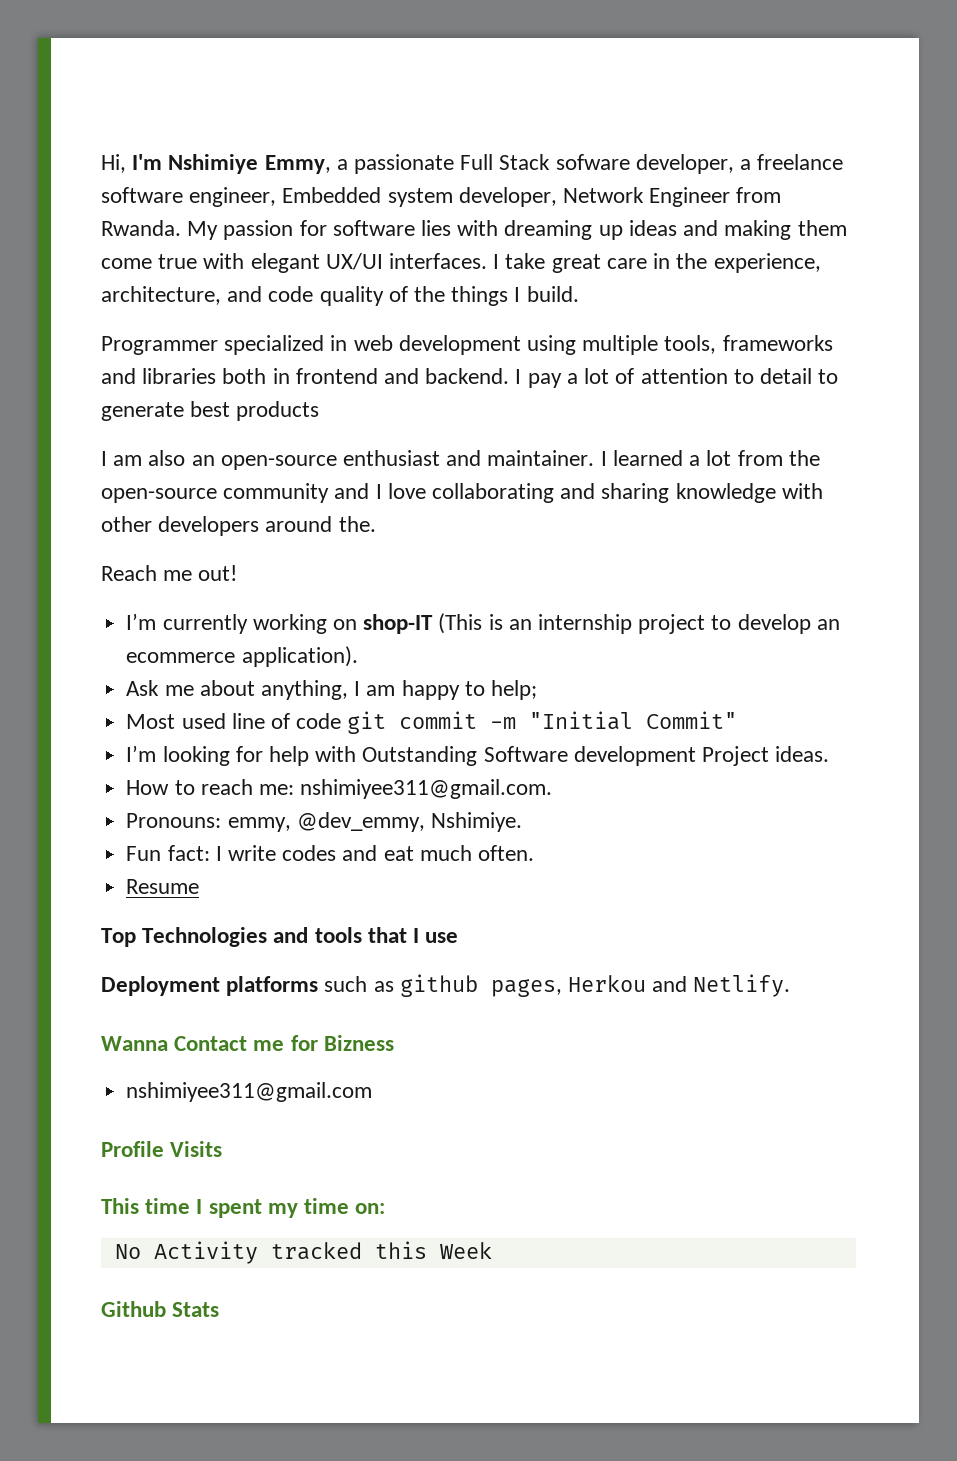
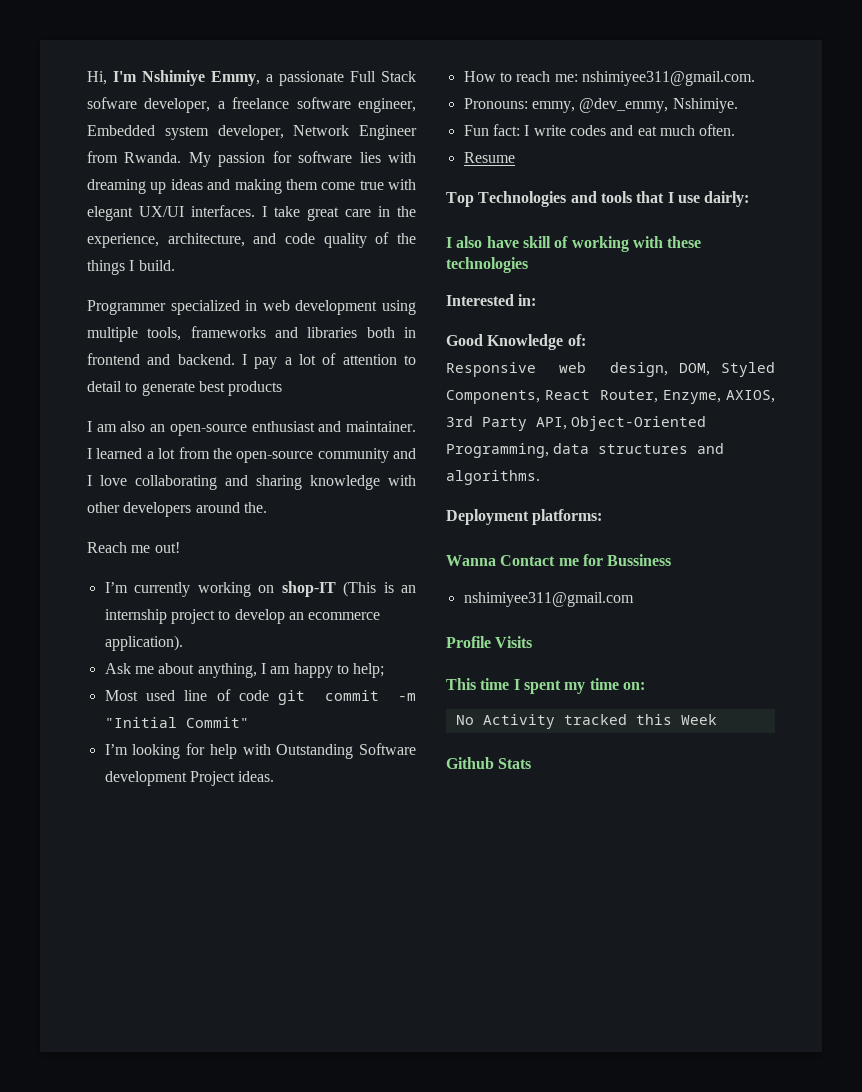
[101,974,791,997] // Deployment platforms such as github pages, Herkou and Netlify. -> [704,191,750,207] [446,236,702,252] [446,257,528,273] [446,294,537,306] [446,334,586,350] [446,362,775,377] [446,390,775,404] [446,416,707,431] [446,443,725,458] [446,470,540,485] [446,509,603,525] dairly: // I also have skill of working with these technologies // Interested in: // Good Knowledge of: // Responsive web design, DOM, Styled Components, React Router, Enzyme, AXIOS, 3rd Party API, Object-Oriented Programming, data structures and algorithms. // Deployment platforms:
[323,1035,394,1051] Bizness -> [607,554,672,566] Bussiness

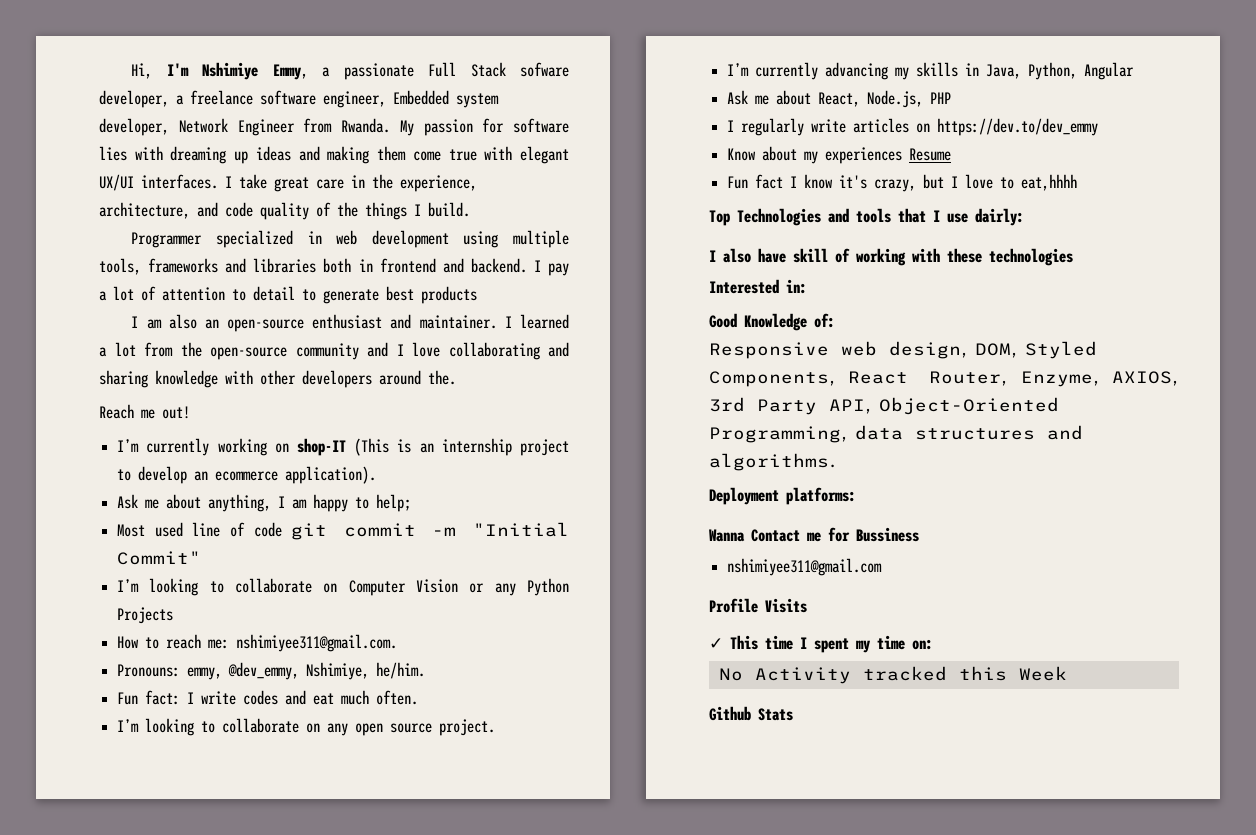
[186,743,416,759] [104,771,275,786] for help with Outstanding Software development Project ideas. -> [209,578,569,596] [117,607,174,624] to collaborate on Computer Vision or any Python Projects
[672,98,738,113] Nshimiye. -> [306,662,426,680] Nshimiye, he/him.
[463,152,515,163] Resume -> [117,718,496,736] [727,62,1135,80] [727,90,952,108] [727,118,1099,136] [727,146,952,164] [727,174,1078,192] I’m looking to collaborate on any open source project. // I’m currently advancing my skills in Java, Python, Angular // Ask me about React, Node.js, PHP // I regularly write articles on https://dev.to/dev_emmy // Know about my experiences Resume // Fun fact I know it's crazy, but I love to eat,hhhh
(533, 642) none -> [709,638,723,649] ✓

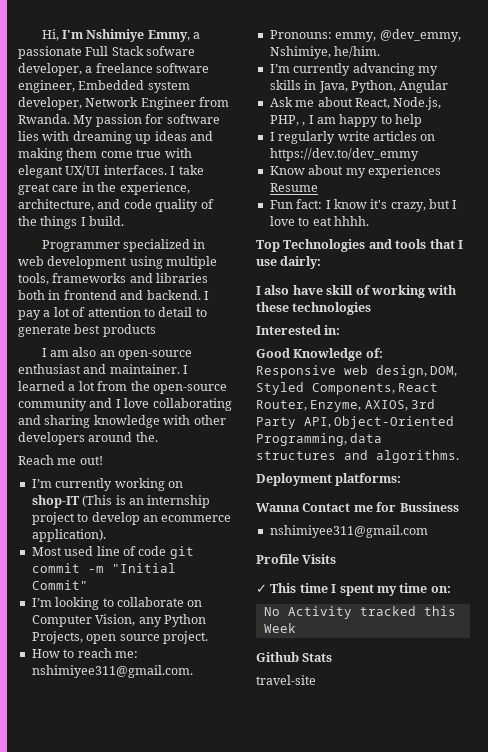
[117,494,412,512] // Ask me about anything, I am happy to help; -> (106, 535) none
[416,578,569,596] [117,607,174,624] Vision or any Python Projects -> [95,614,206,627] [31,631,208,644] Vision, any Python Projects, open source project.
[117,690,419,705] [117,718,496,736] // Fun fact: I write codes and eat much often. // I’m looking to collaborate on any open source project. -> (381, 52) none
[930,92,952,104] PHP -> [269,114,422,127] PHP, , I am happy to help
[755,174,784,189] fact -> [296,199,323,209] fact:
[1021,174,1078,191] eat,hhhh -> [312,216,369,226] eat hhhh.
(793, 714) none -> [256,675,316,685] // travel-site

